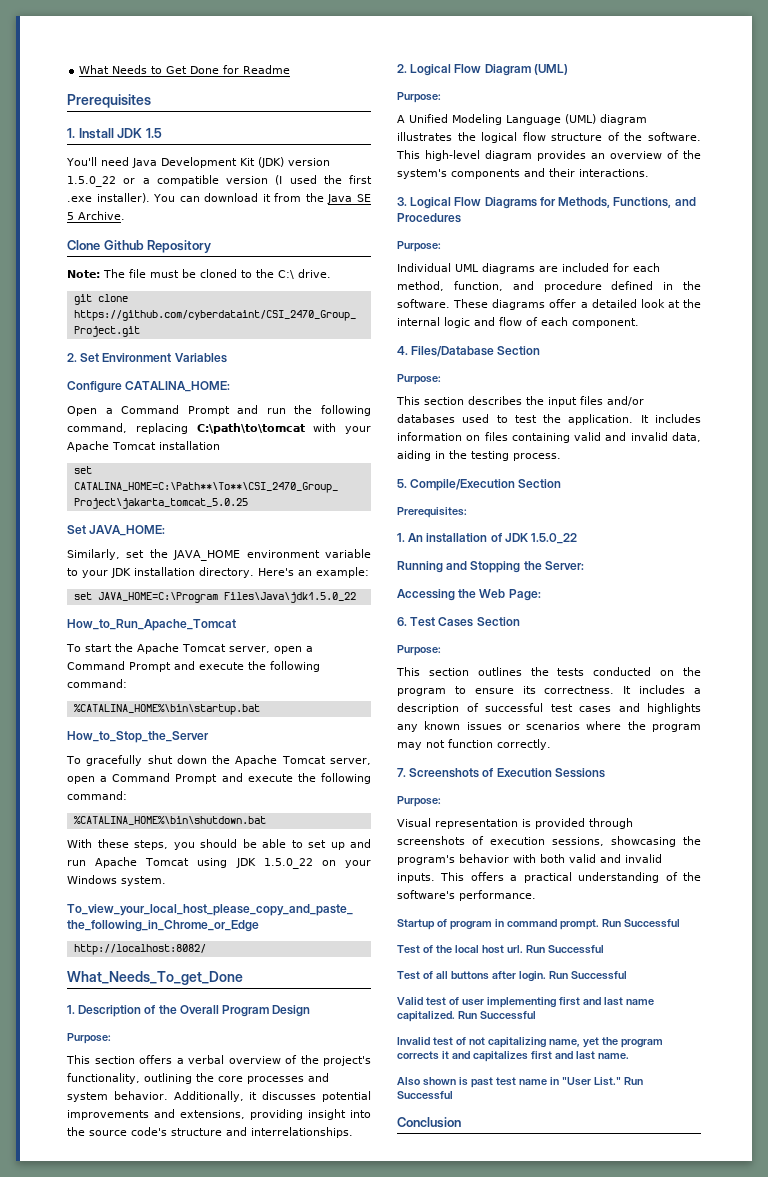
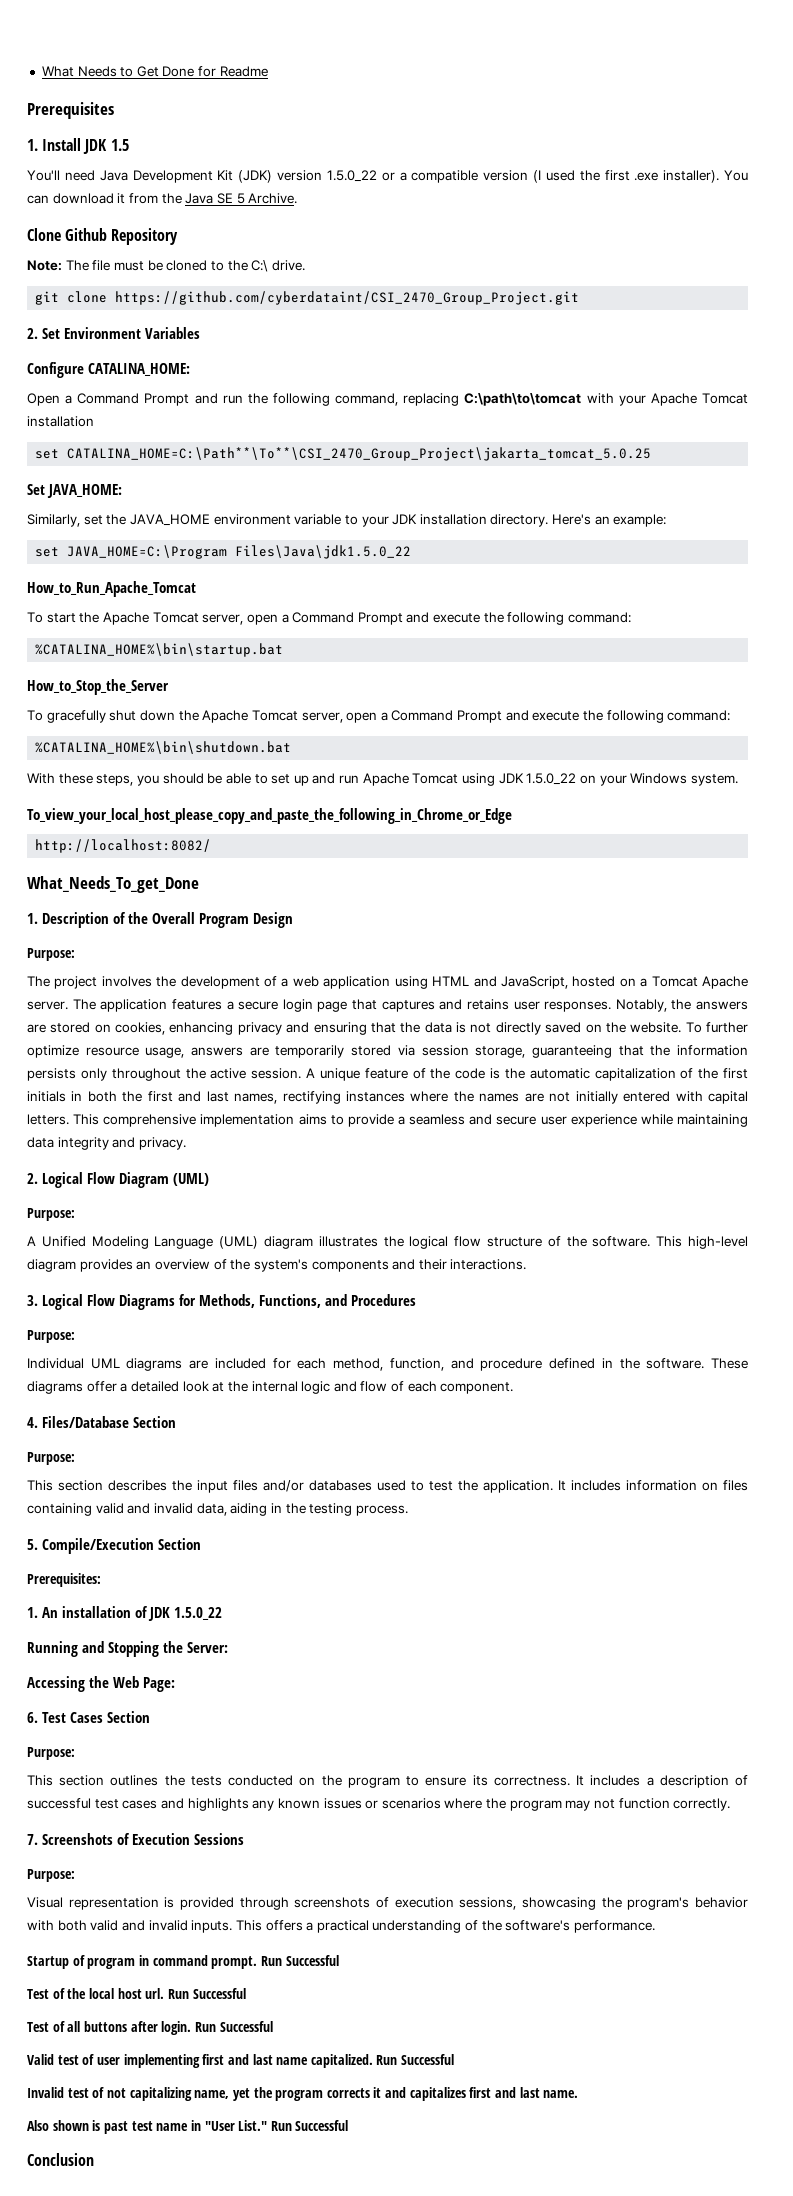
[66,1055,371,1066] [67,1073,329,1084] [67,1091,371,1102] [67,1109,371,1120] [67,1127,353,1138] This section offers a verbal overview of the project's functionality, outlining the core processes and system behavior. Additionally, it discusses potential improvements and extensions, providing insight into the source code's structure and interrelationships. -> [27,976,748,989] [27,999,748,1012] [27,1022,748,1035] [27,1045,749,1058] [27,1068,748,1081] [27,1091,749,1104] [27,1114,749,1127] [27,1137,186,1150] The project involves the development of a web application using HTML and JavaScript, hosted on a Tomcat Apache server. The application features a secure login page that captures and retains user responses. Notably, the answers are stored on cookies, enhancing privacy and ensuring that the data is not directly saved on the website. To further optimize resource usage, answers are temporarily stored via session storage, guaranteeing that the information persists only throughout the active session. A unique feature of the code is the automatic capitalization of the first initials in both the first and last names, rectifying instances where the names are not initially entered with capital letters. This comprehensive implementation aims to provide a seamless and secure user experience while maintaining data integrity and privacy.

